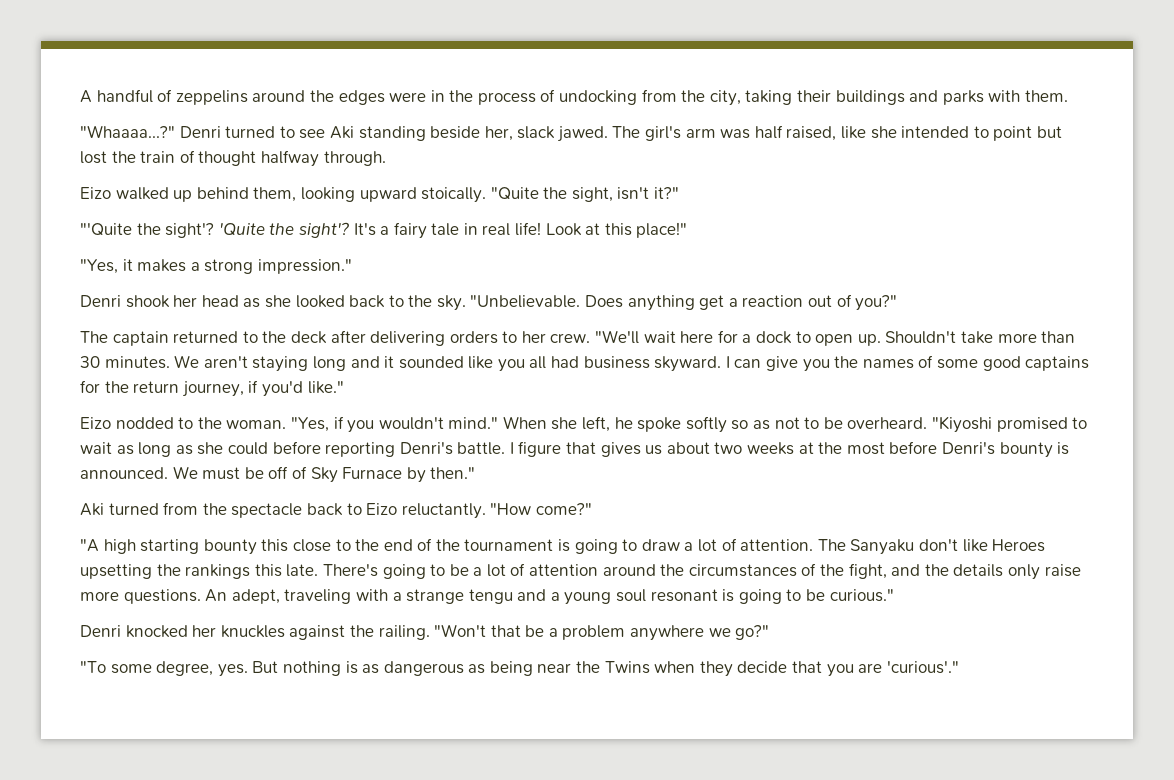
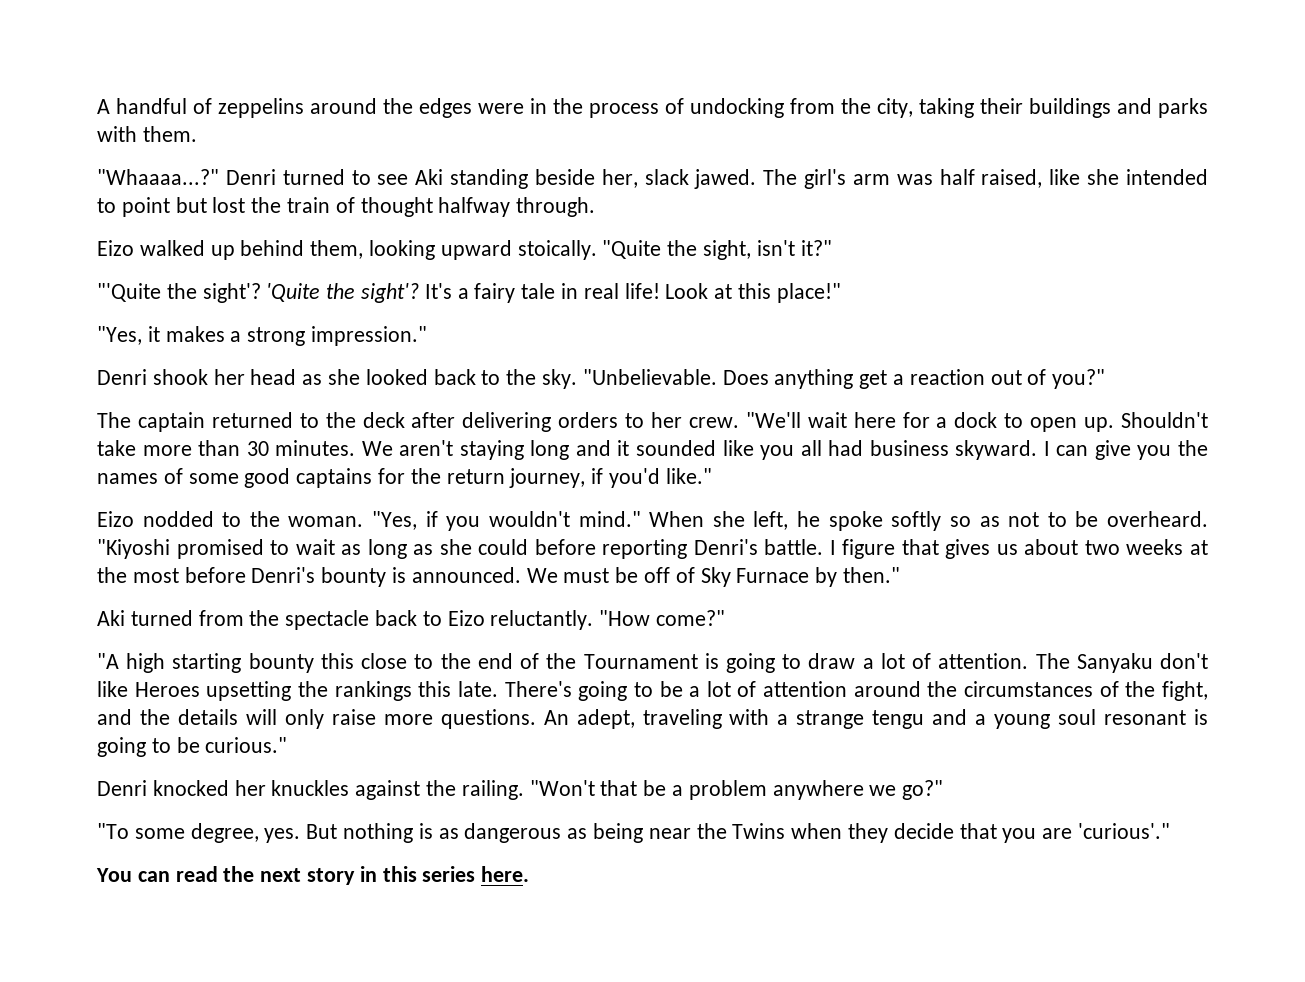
[464,539,554,551] tournament -> [583,654,698,669] Tournament
(1004, 570) none -> [245,709,277,725] will
(959, 667) none -> [96,866,530,885] // You can read the next story in this series here.

